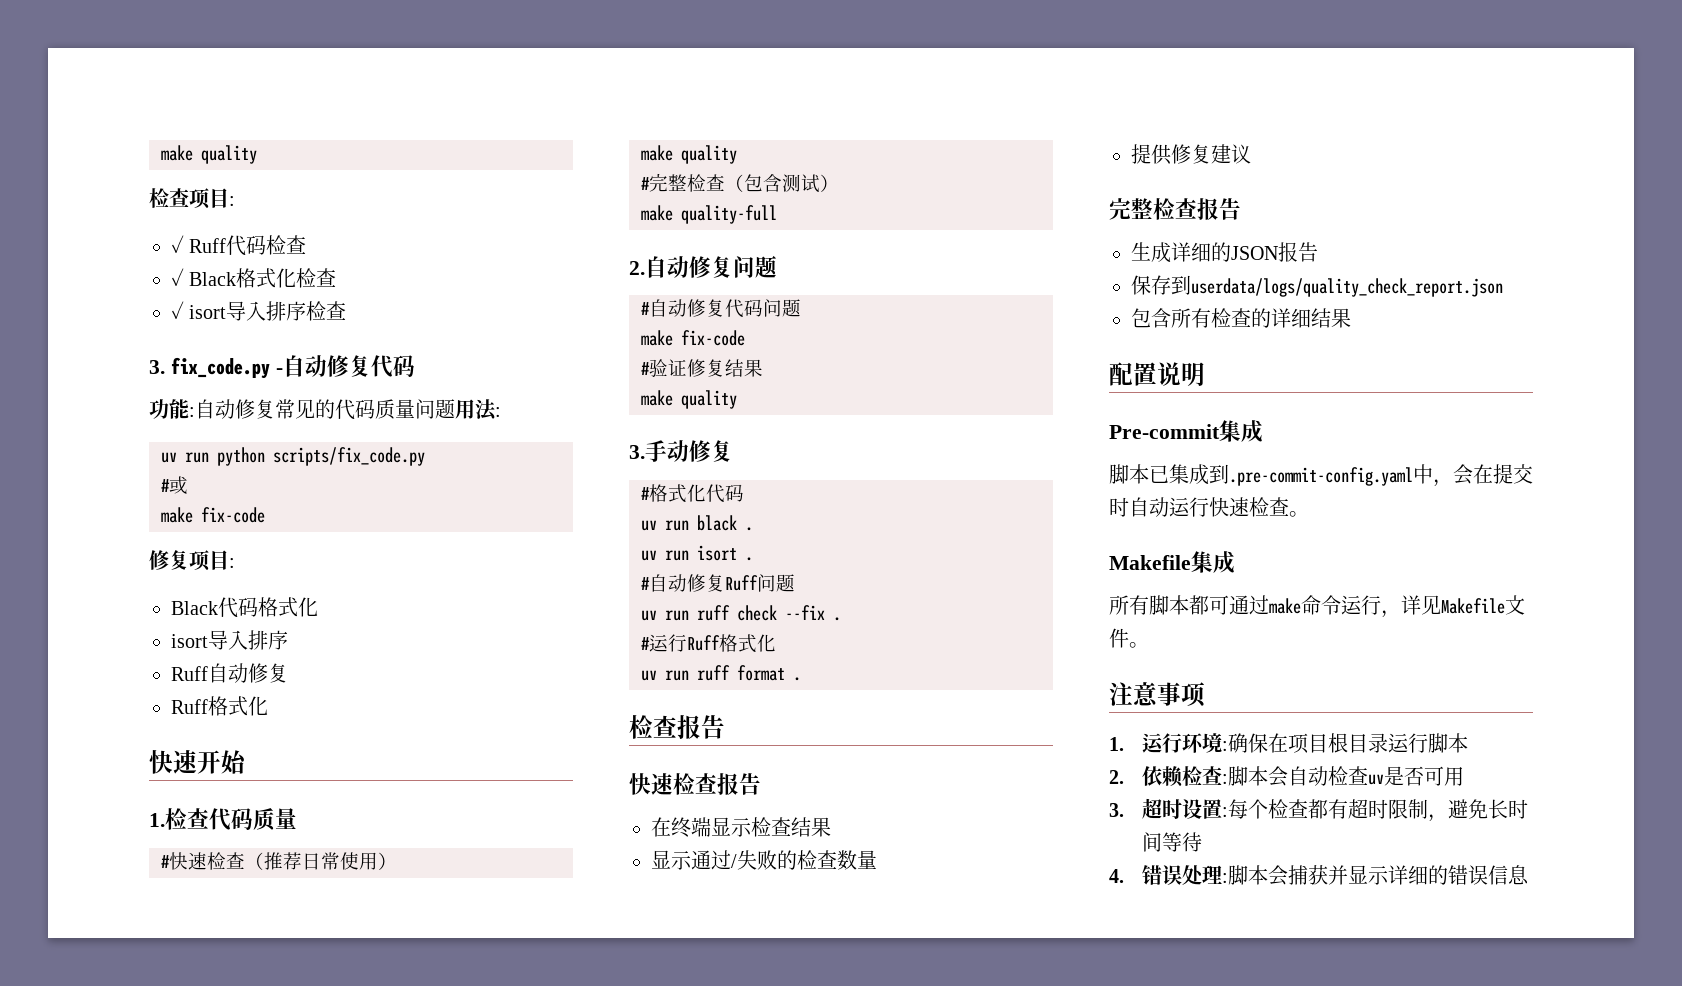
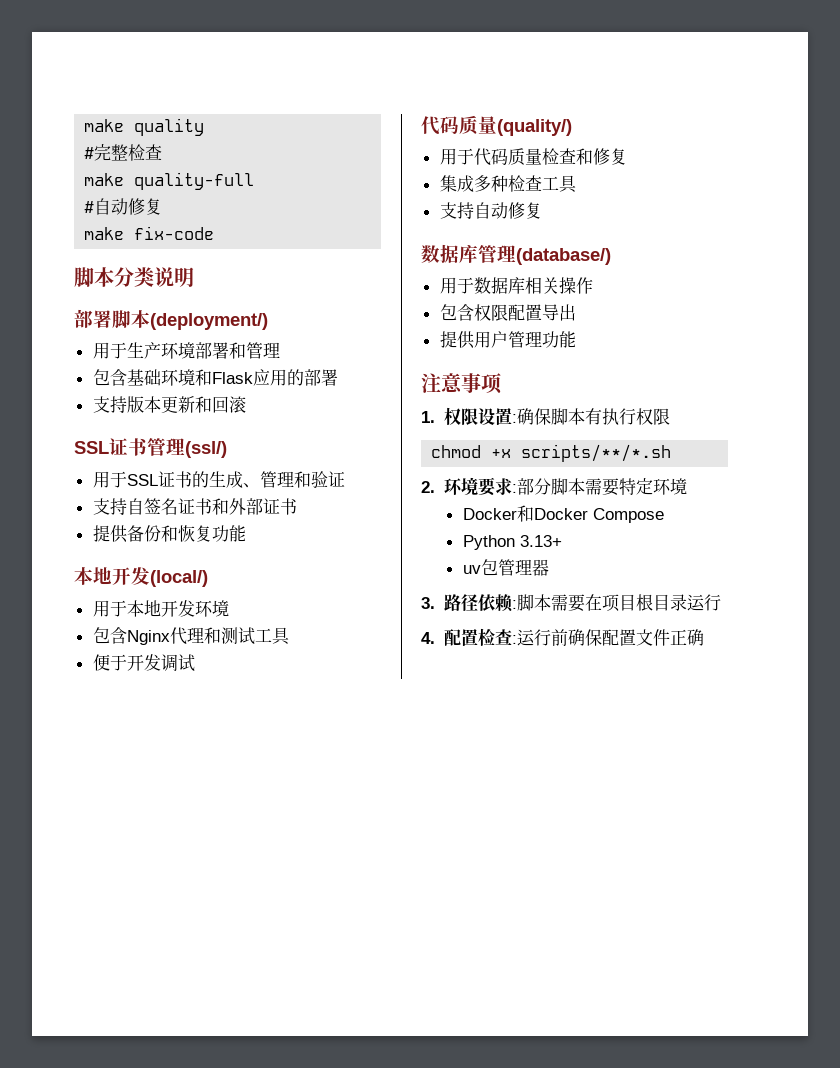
[161,145,257,164] [149,188,235,209] [171,235,307,256] [171,268,337,288] [171,301,347,321] [149,355,415,379] [149,399,501,421] [161,447,425,466] [161,476,188,494] [161,507,265,523] [149,550,235,571] [171,597,318,618] [171,630,288,650] [171,663,288,683] [171,696,268,716] [149,750,247,774] [149,808,297,831] [161,852,397,870] [641,145,737,164] make quality // 检查项目: // ✓ Ruff代码检查 // ✓ Black格式化检查 // ✓ isort导入排序检查 // 3. fix_code.py -自动修复代码 // 功能:自动修复常见的代码质量问题用法: // uv run python scripts/fix_code.py // #或 // make fix-code // 修复项目: // Black代码格式化 // isort导入排序 // Ruff自动修复 // Ruff格式化 // 快速开始 // 1.检查代码质量 // #快速检查（推荐日常使用） // make quality -> [84,118,205,136] make quality
[725,174,839,193] （包含测试） -> (163, 152) none
[629,255,777,278] [641,299,801,318] [641,330,745,346] [641,359,763,377] [641,390,737,409] [629,440,733,462] [641,484,744,503] [641,515,753,531] [641,545,753,561] [641,574,795,592] [641,605,841,621] [641,634,776,653] [641,665,801,681] [629,715,725,739] [629,773,761,795] [651,817,831,838] [651,850,877,870] [1131,144,1251,165] [1109,198,1241,220] [1131,242,1318,263] [1131,275,1503,297] [1131,308,1351,328] [1109,362,1205,386] [1109,420,1263,443] [1109,464,1533,487] [1109,497,1309,517] [1109,551,1235,574] [1109,595,1525,618] [1109,628,1149,648] [1109,682,1206,707] [1109,733,1469,754] [1109,766,1465,787] [1109,798,1529,822] [1142,832,1203,852] [1109,865,1530,886] // 2.自动修复问题 // #自动修复代码问题 // make fix-code // #验证修复结果 // make quality // 3.手动修复 // #格式化代码 // uv run black . // uv run isort . // #自动修复Ruff问题 // uv run ruff check --fix . // #运行Ruff格式化 // uv run ruff format . // 检查报告 // 快速检查报告 // 在终端显示检查结果 // 显示通过/失败的检查数量 // 提供修复建议 // 完整检查报告 // 生成详细的JSON报告 // 保存到userdata/logs/quality_check_report.json // 包含所有检查的详细结果 // 配置说明 // Pre-commit集成 // 脚本已集成到.pre-commit-config.yaml中，会在提交时自动运行快速检查。 // Makefile集成 // 所有脚本都可通过make命令运行，详见Makefile文件。 // 注意事项 // 1.运行环境:确保在项目根目录运行脚本 // 2.依赖检查:脚本会自动检查uv是否可用 // 3.超时设置:每个检查都有超时限制，避免长时间等待 // 4.错误处理:脚本会捕获并显示详细的错误信息 -> [84,198,163,215] [84,226,215,240] [74,267,194,287] [74,309,268,330] [92,342,280,359] [92,369,338,386] [92,396,246,413] [74,438,227,458] [92,471,345,488] [92,498,297,515] [92,525,246,543] [74,567,208,587] [92,600,229,617] [92,627,290,645] [92,654,195,672] [421,115,572,136] [439,148,627,166] [439,175,577,193] [439,202,542,219] [421,244,611,265] [439,277,593,294] [439,304,576,321] [439,331,576,349] [421,373,502,394] [421,407,671,425] [431,444,672,462] [421,477,688,496] [462,505,664,523] [462,535,562,550] [462,559,549,576] [421,594,722,612] [421,628,705,646] // #自动修复 // make fix-code // 脚本分类说明 // 部署脚本(deployment/) // 用于生产环境部署和管理 // 包含基础环境和Flask应用的部署 // 支持版本更新和回滚 // SSL证书管理(ssl/) // 用于SSL证书的生成、管理和验证 // 支持自签名证书和外部证书 // 提供备份和恢复功能 // 本地开发(local/) // 用于本地开发环境 // 包含Nginx代理和测试工具 // 便于开发调试 // 代码质量(quality/) // 用于代码质量检查和修复 // 集成多种检查工具 // 支持自动修复 // 数据库管理(database/) // 用于数据库相关操作 // 包含权限配置导出 // 提供用户管理功能 // 注意事项 // 1.权限设置:确保脚本有执行权限 // chmod +x scripts/**/*.sh // 2.环境要求:部分脚本需要特定环境 // Docker和Docker Compose // Python 3.13+ // uv包管理器 // 3.路径依赖:脚本需要在项目根目录运行 // 4.配置检查:运行前确保配置文件正确

